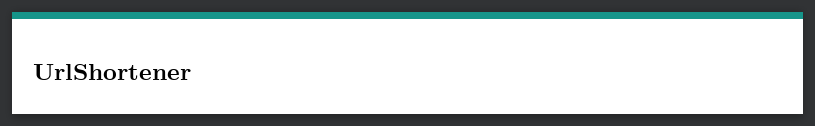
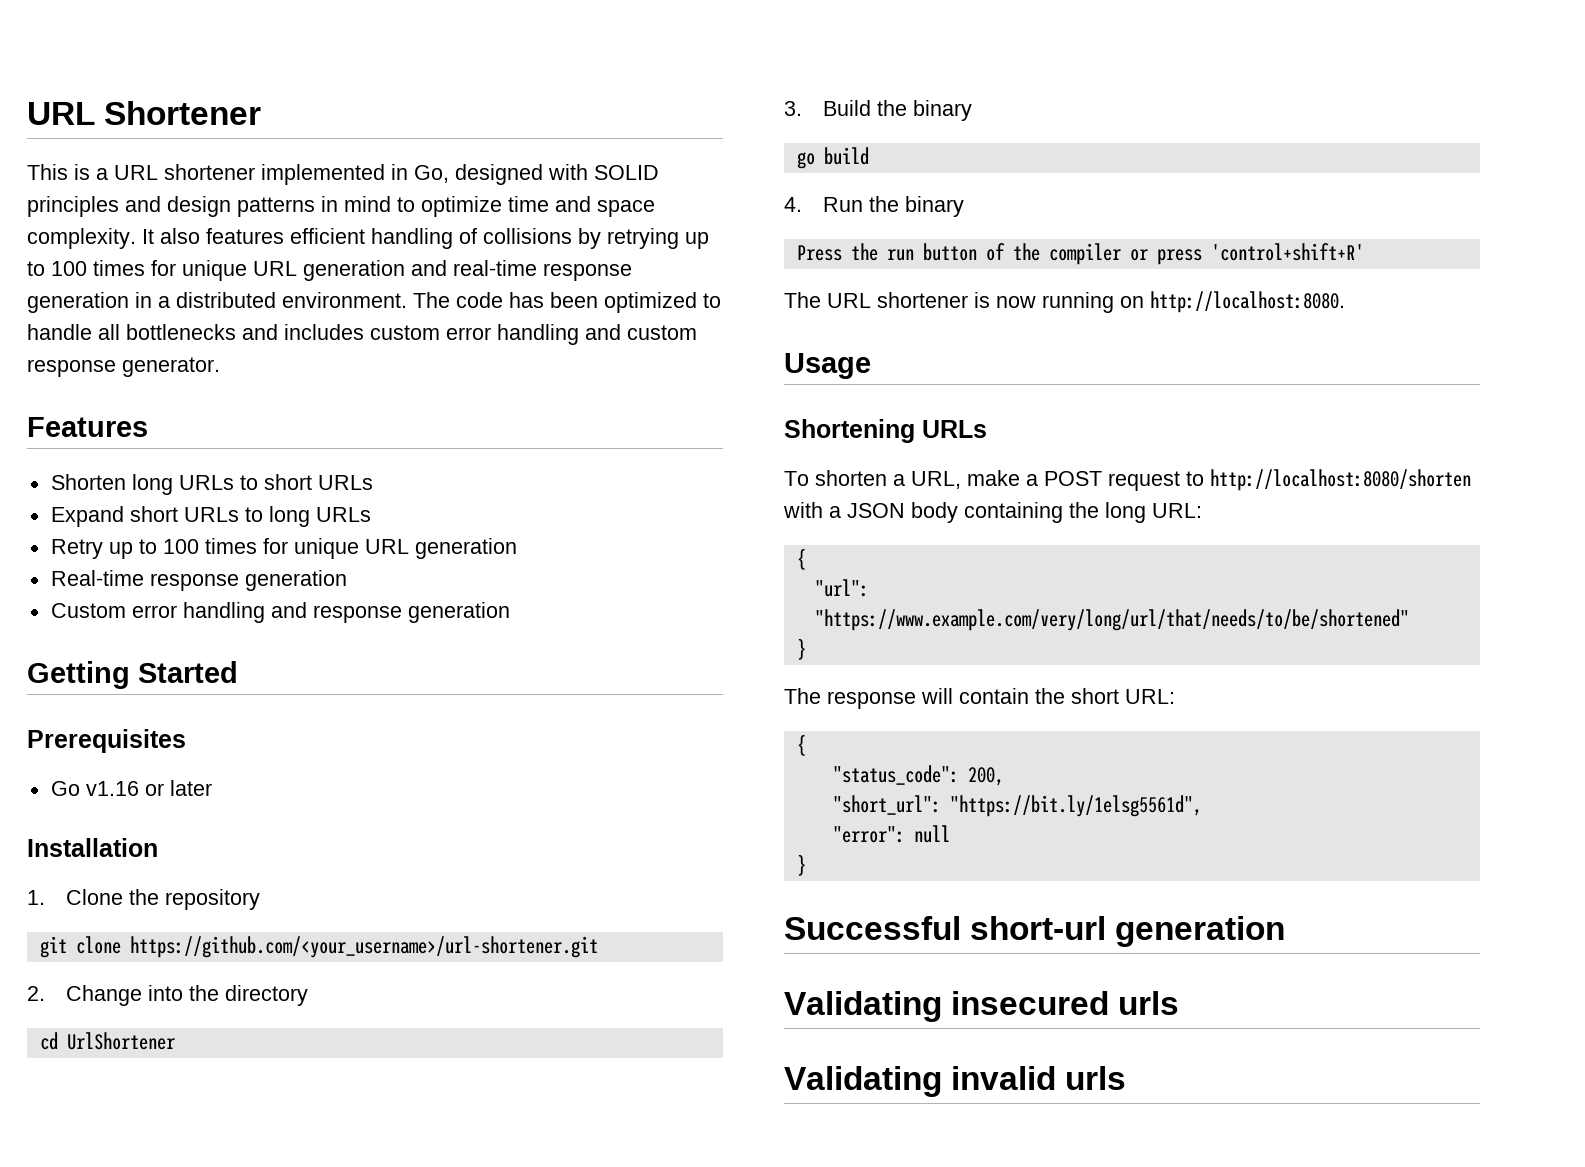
[33,64,191,80] UrlShortener -> [27,101,262,125] [27,164,659,185] [27,196,655,217] [27,228,709,249] [27,260,632,281] [27,292,721,313] [27,324,697,345] [27,357,220,377] [27,417,148,437] [50,474,373,495] [50,506,371,527] [50,538,517,559] [50,570,347,591] [50,602,510,623] [27,661,238,689] [27,729,186,753] [50,780,212,796] [27,838,158,857] [27,889,261,910] [39,936,598,958] [27,985,309,1006] [39,1032,175,1050] [784,100,973,121] [796,147,869,169] [784,196,965,217] [796,243,1364,265] [784,291,1345,313] [784,353,871,379] [784,419,987,443] [784,469,1471,491] [783,502,1202,523] [796,548,806,570] [814,579,869,597] [814,609,1409,631] [796,638,806,660] [784,688,1175,709] [796,734,806,756] [832,765,1004,786] [832,795,1202,817] [832,825,950,843] [796,854,806,876] [784,916,1286,947] [784,991,1180,1022] [784,1066,1127,1097] URL Shortener // This is a URL shortener implemented in Go, designed with SOLID principles and design patterns in mind to optimize time and space complexity. It also features efficient handling of collisions by retrying up to 100 times for unique URL generation and real-time response generation in a distributed environment. The code has been optimized to handle all bottlenecks and includes custom error handling and custom response generator. // Features // Shorten long URLs to short URLs // Expand short URLs to long URLs // Retry up to 100 times for unique URL generation // Real-time response generation // Custom error handling and response generation // Getting Started // Prerequisites // Go v1.16 or later // Installation // 1. Clone the repository // git clone https://github.com/<your_username>/url-shortener.git // 2. Change into the directory // cd UrlShortener // 3. Build the binary // go build // 4. Run the binary // Press the run button of the compiler or press 'control+shift+R' // The URL shortener is now running on http://localhost:8080. // Usage // Shortening URLs // To shorten a URL, make a POST request to http://localhost:8080/shorten with a JSON body containing the long URL: // { // "url": "https://www.example.com/very/long/url/that/needs/to/be/shortened" // } // The response will contain the short URL: // { // "status_code": 200, // "short_url": "https://bit.ly/1elsg5561d", // "error": null // } // Successful short-url generation // Validating insecured urls // Validating invalid urls

